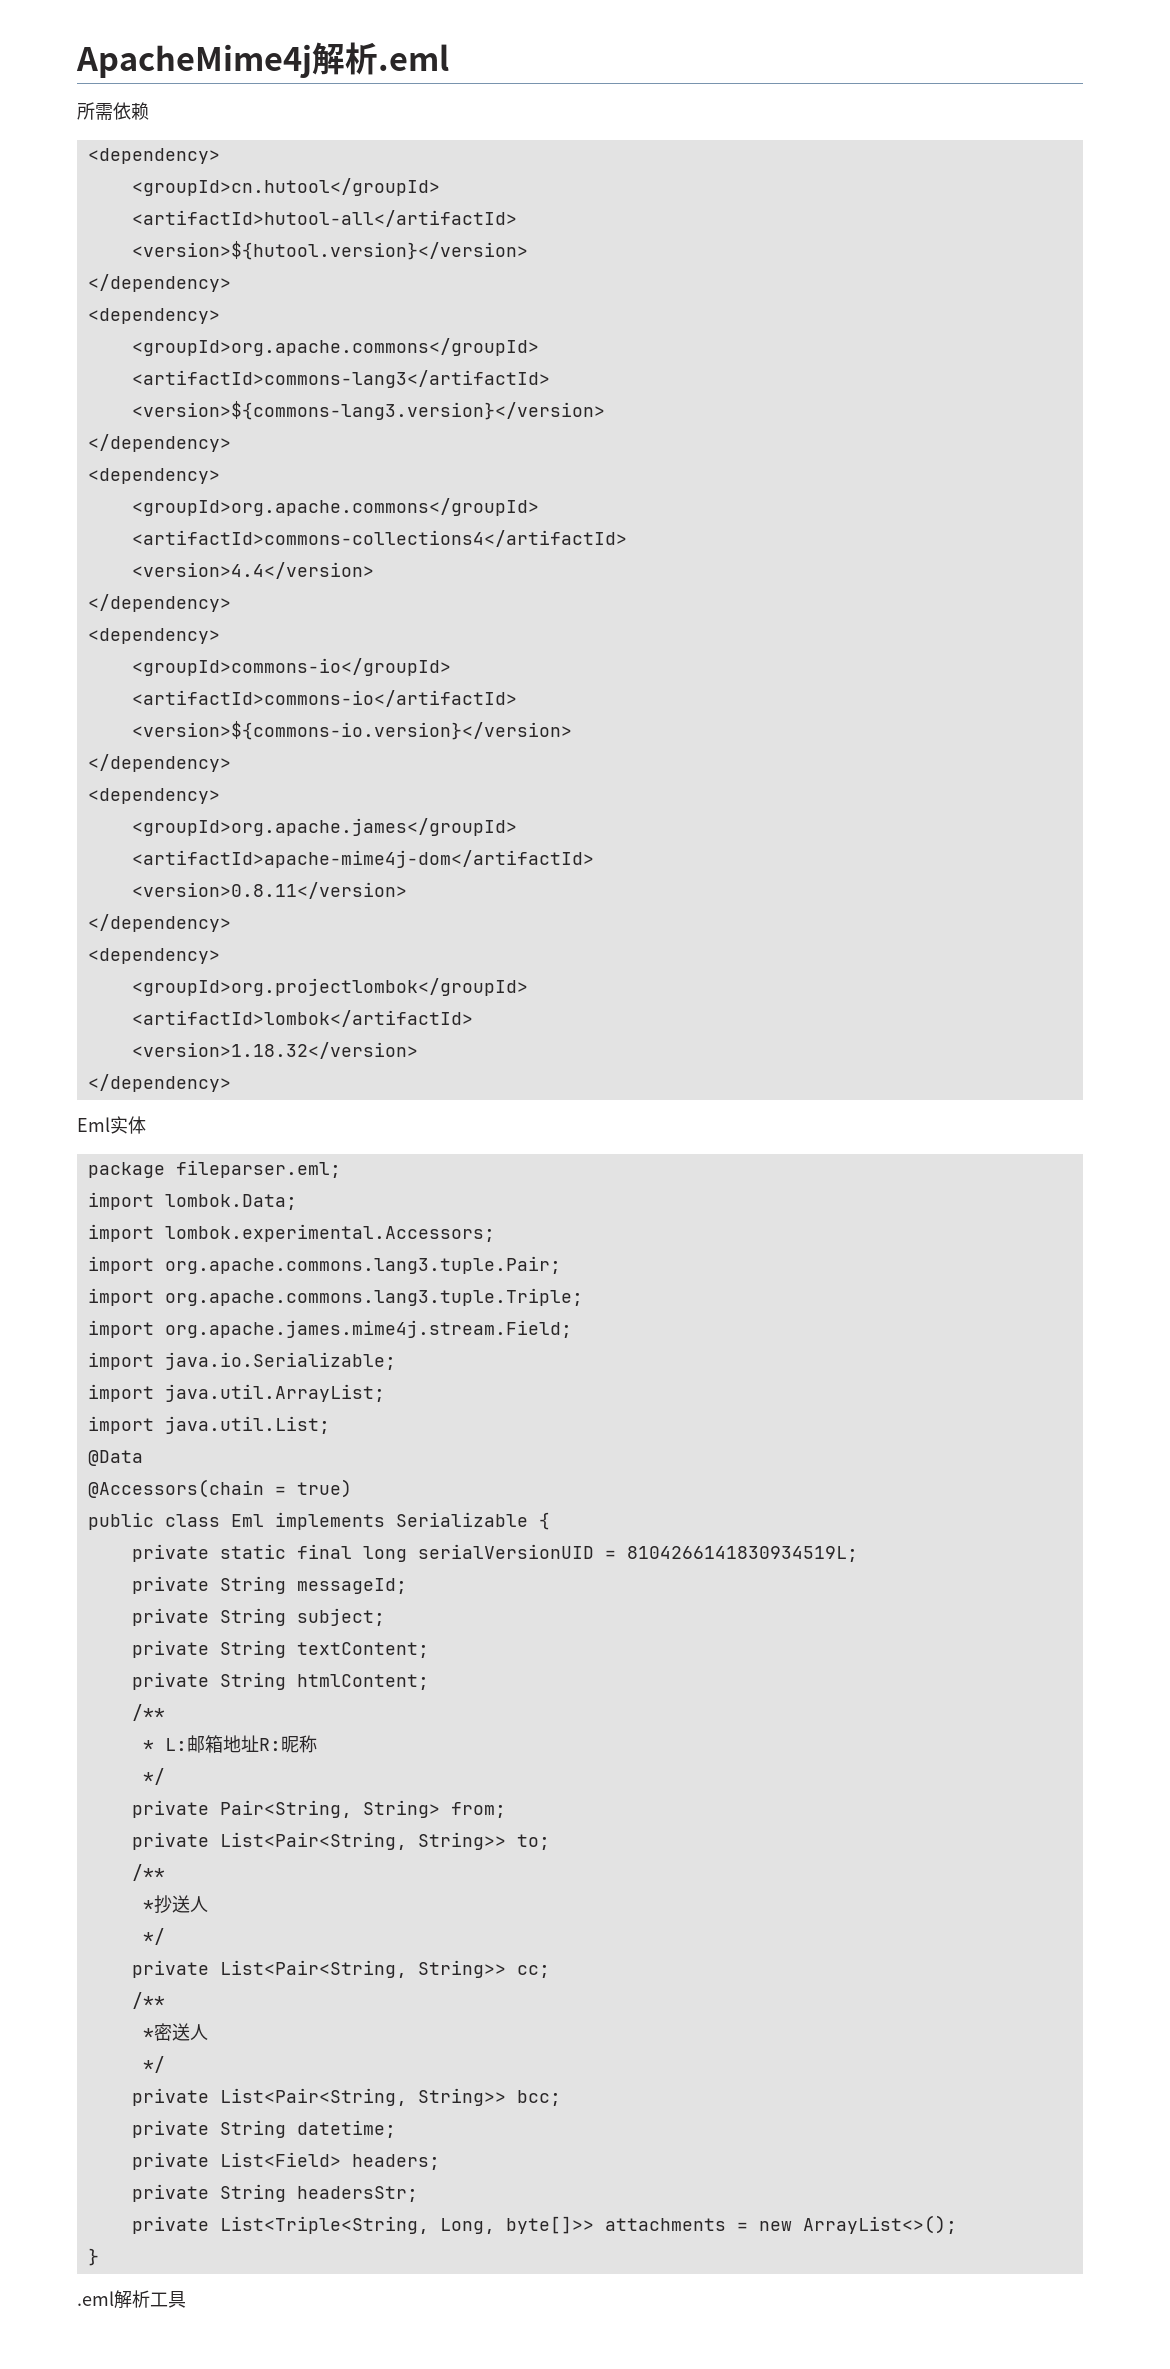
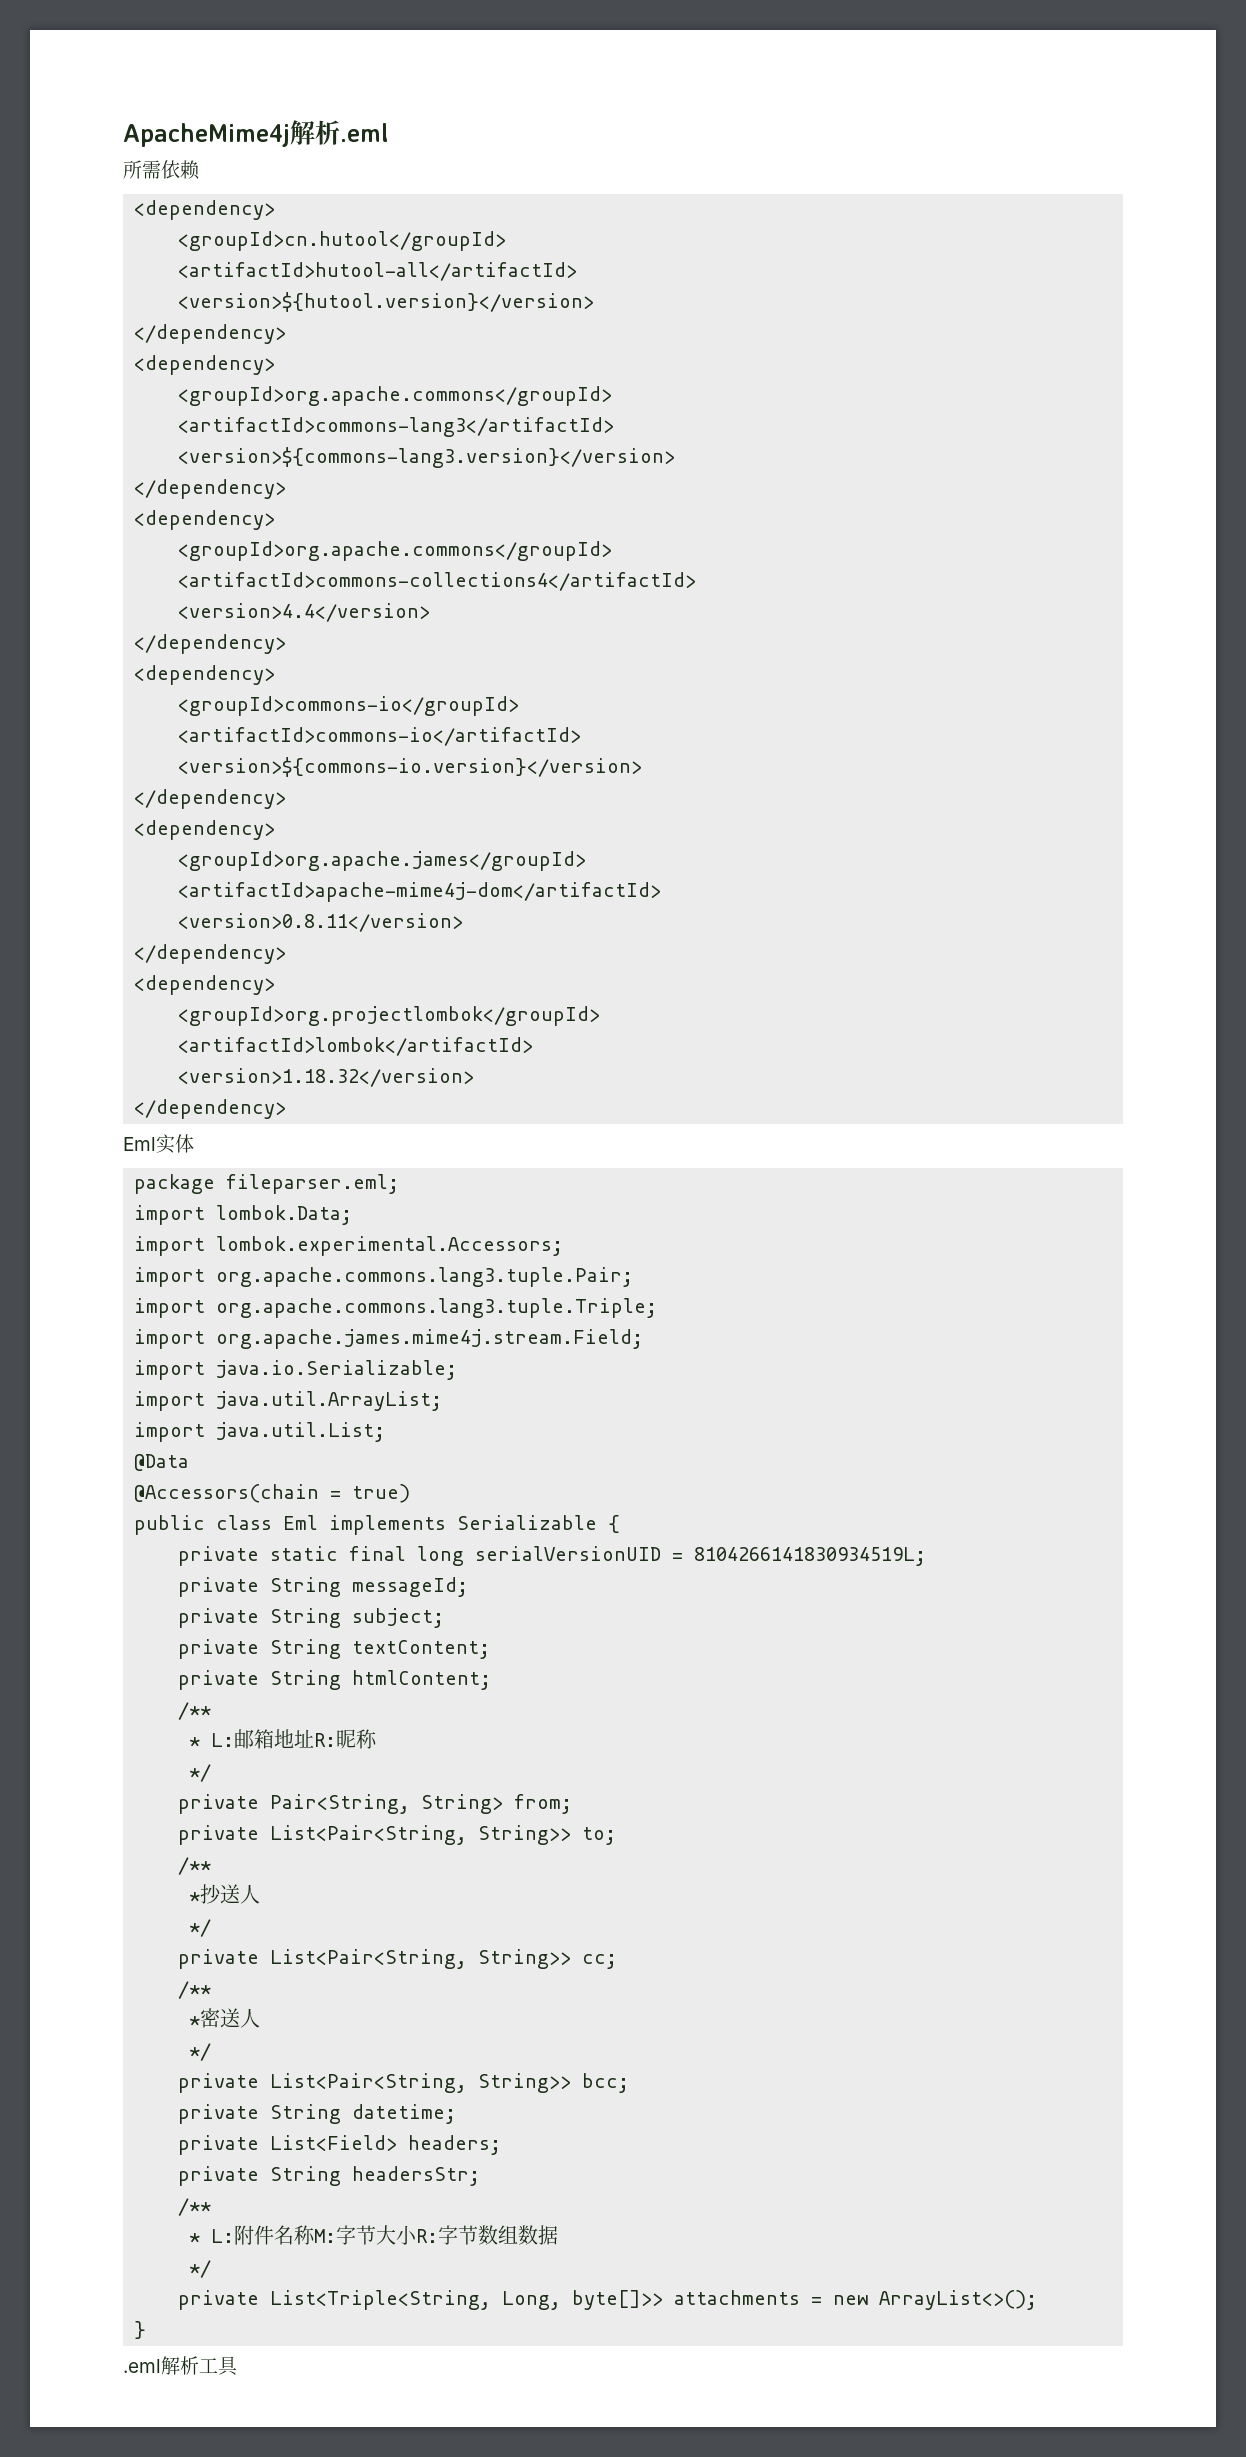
(418, 2194) none -> [178,2198,212,2216] [189,2225,559,2245] [189,2260,212,2278] // /** // * L:附件名称M:字节大小R:字节数组数据 // */

